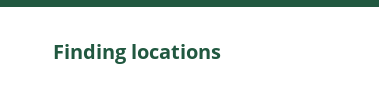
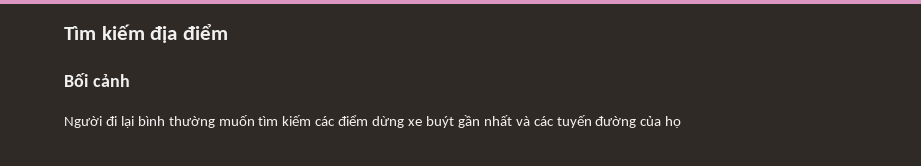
[53,44,222,64] Finding locations -> [64,24,228,43] [64,73,130,87] [64,115,682,128] Tìm kiếm địa điểm // Bối cảnh // Người đi lại bình thường muốn tìm kiếm các điểm dừng xe buýt gần nhất và các tuyến đường của họ

